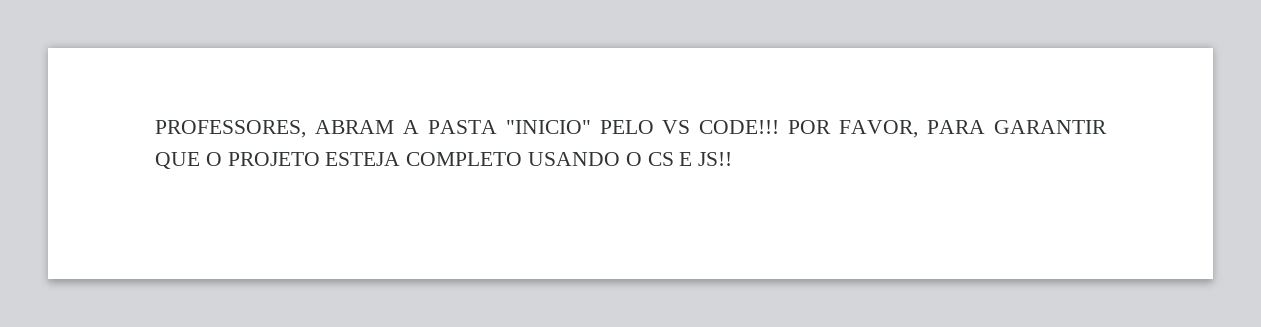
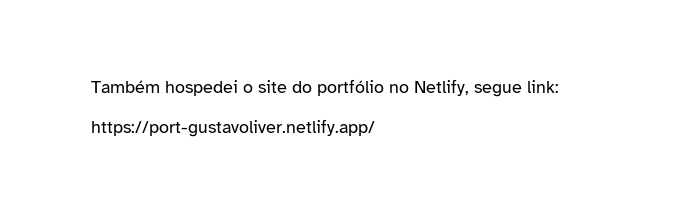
[155,120,1107,138] [155,152,733,169] PROFESSORES, ABRAM A PASTA "INICIO" PELO VS CODE!!! POR FAVOR, PARA GARANTIR QUE O PROJETO ESTEJA COMPLETO USANDO O CS E JS!! -> [91,79,559,97] [91,119,375,137] Também hospedei o site do portfólio no Netlify, segue link: // https://port-gustavoliver.netlify.app/

